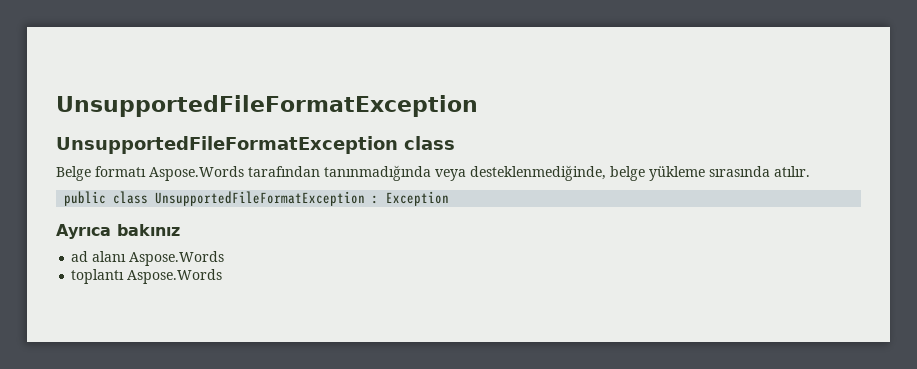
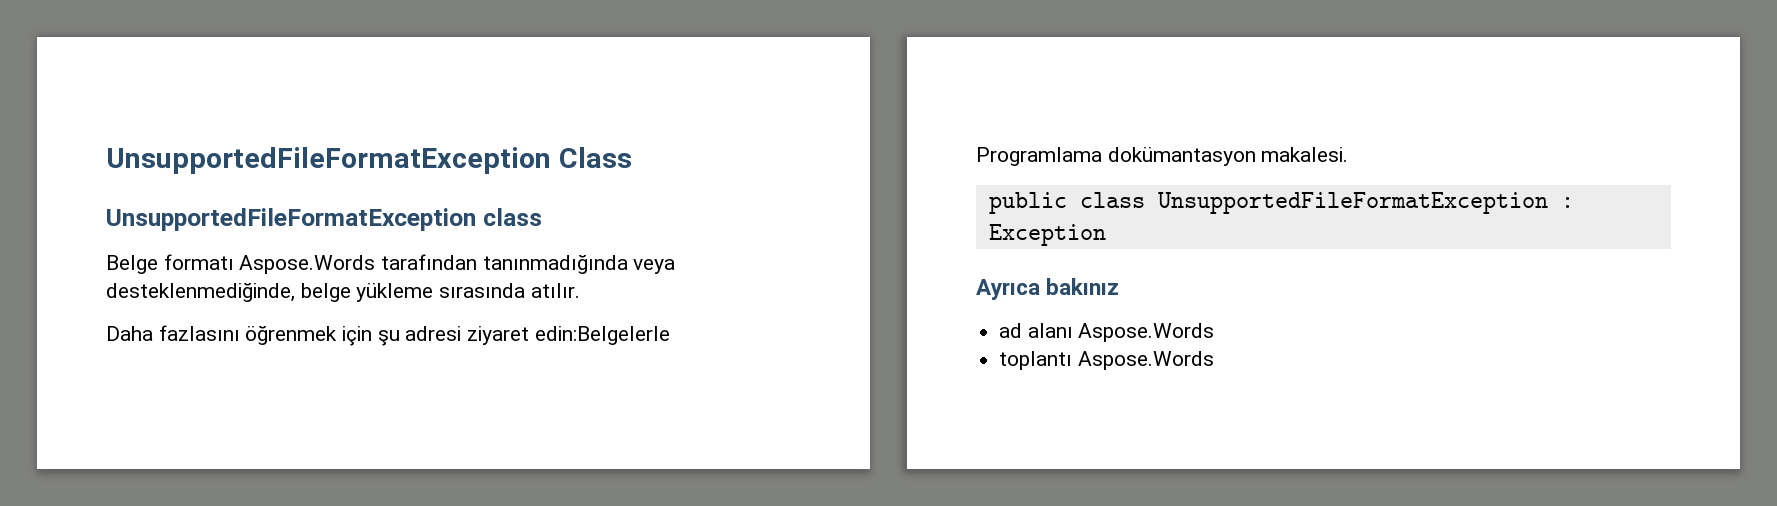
[56,95,478,117] UnsupportedFileFormatException -> [106,147,632,174] UnsupportedFileFormatException Class
(810, 171) none -> [106,325,670,346] [976,147,1349,166] // Daha fazlasını öğrenmek için şu adresi ziyaret edin:Belgelerle Programlama dokümantasyon makalesi.

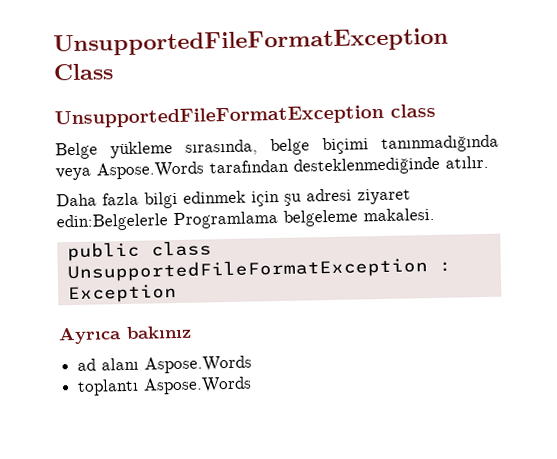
[163,254,676,274] [106,283,526,302] formatı Aspose.Words tarafından tanınmadığında veya desteklenmediğinde, belge yükleme sırasında -> [110,134,499,159] [55,156,440,181] yükleme sırasında, belge biçimi tanınmadığında veya Aspose.Words tarafından desteklenmediğinde
[158,325,338,345] fazlasını öğrenmek -> [102,190,246,209] fazla bilgi edinmek
[1107,147,1256,166] dokümantasyon -> [283,209,358,227] belgeleme

